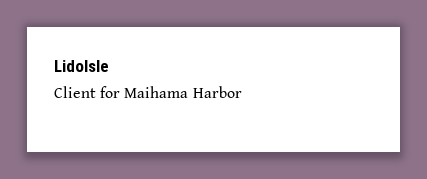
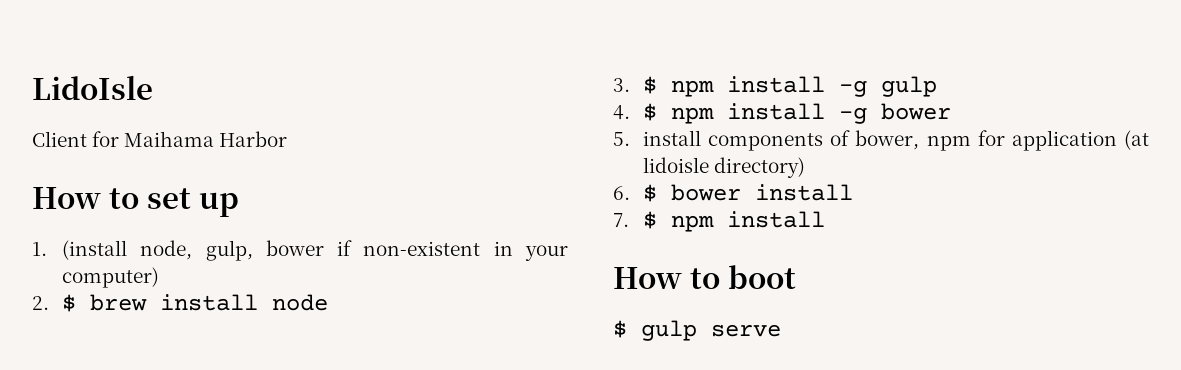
(242, 92) none -> [32,187,239,217] [32,240,568,261] [62,267,160,288] [32,294,329,312] [613,76,938,97] [613,103,952,124] [613,130,1149,151] [643,157,806,178] [613,184,854,202] [613,211,826,232] [613,265,796,289] [613,320,781,341] // How to set up // 1. (install node, gulp, bower if non-existent in your computer) // 2. $ brew install node // 3. $ npm install -g gulp // 4. $ npm install -g bower // 5. install components of bower, npm for application (at lidoisle directory) // 6. $ bower install // 7. $ npm install // How to boot // $ gulp serve

